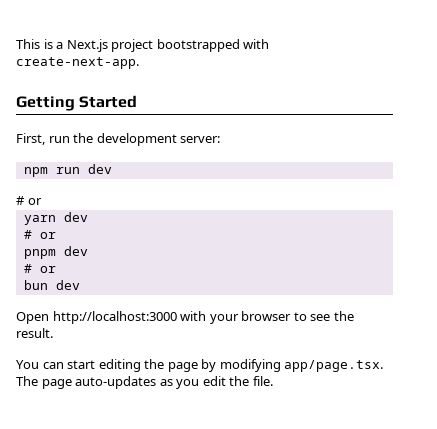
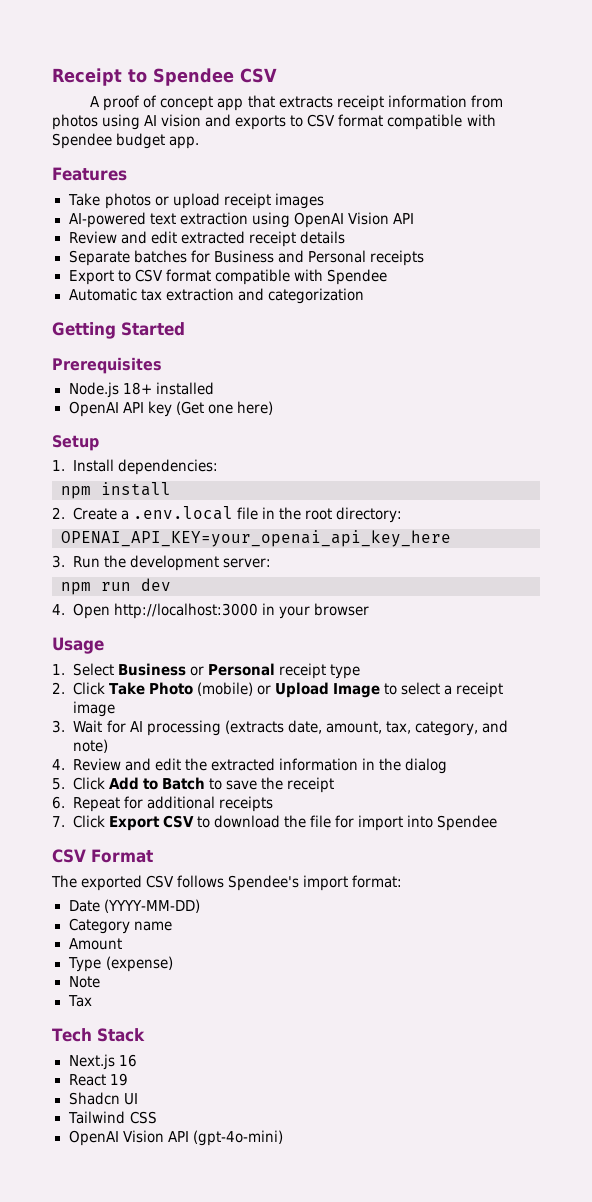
[16,39,270,52] [16,57,139,69] [16,95,138,111] [16,133,70,145] This is a Next.js project bootstrapped with create-next-app. // Getting Started // First, run -> [52,68,277,86] [90,95,503,111] [52,114,496,130] [52,133,200,149] [52,167,127,181] [67,193,324,209] [68,212,414,228] [68,231,345,247] [68,250,424,266] [68,269,387,285] [68,288,364,304] [52,322,185,339] [52,357,162,374] [68,382,214,398] [68,401,273,417] [52,435,99,451] [52,459,218,475] [61,482,171,499] [52,506,402,523] [61,530,451,547] [52,555,100,568] Receipt to Spendee CSV // A proof of concept app that extracts receipt information from photos using AI vision and exports to CSV format compatible with Spendee budget app. // Features // Take photos or upload receipt images // AI-powered text extraction using OpenAI Vision API // Review and edit extracted receipt details // Separate batches for Business and Personal receipts // Export to CSV format compatible with Spendee // Automatic tax extraction and categorization // Getting Started // Prerequisites // Node.js 18+ installed // OpenAI API key (Get one here) // Setup // 1. Install dependencies: // npm install // 2. Create a .env.local file in the root directory: // OPENAI_API_KEY=your_openai_api_key_here // 3. Run
[16,196,42,205] [23,212,88,225] [23,230,56,239] [23,246,88,259] [23,264,56,273] [23,280,80,290] # or // yarn dev // # or // pnpm dev // # or // bun dev // -> [52,604,65,615] 4.
[180,311,207,321] with -> [261,603,275,615] in
[293,311,354,321] [16,328,53,338] [16,359,384,372] [16,376,273,389] to see the result. // You can start editing the page by modifying app/page.tsx. The page auto-updates as you edit the file. -> [52,637,104,654] [52,663,360,679] [52,682,503,698] [72,701,115,717] [52,720,508,736] [72,739,108,753] [52,758,447,774] [52,777,334,793] [52,796,273,812] [52,815,498,831] [52,849,153,863] [51,875,403,891] [68,899,200,913] [68,918,172,934] [68,938,122,950] [67,956,173,972] [68,976,100,988] [67,995,93,1007] [52,1028,145,1042] [68,1054,137,1070] [68,1073,128,1086] [68,1092,138,1105] [67,1111,157,1124] [68,1130,283,1146] // Usage // 1. Select Business or Personal receipt type // 2. Click Take Photo (mobile) or Upload Image to select a receipt image // 3. Wait for AI processing (extracts date, amount, tax, category, and note) // 4. Review and edit the extracted information in the dialog // 5. Click Add to Batch to save the receipt // 6. Repeat for additional receipts // 7. Click Export CSV to download the file for import into Spendee // CSV Format // The exported CSV follows Spendee's import format: // Date (YYYY-MM-DD) // Category name // Amount // Type (expense) // Note // Tax // Tech Stack // Next.js 16 // React 19 // Shadcn UI // Tailwind CSS // OpenAI Vision API (gpt-4o-mini)

